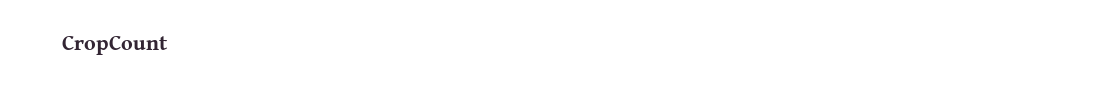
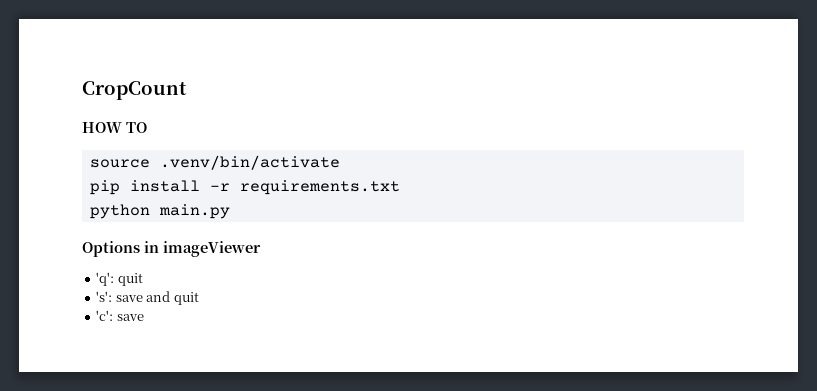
(168, 45) none -> [82,122,147,133] [89,155,340,170] [89,180,400,195] [89,204,230,219] [82,241,261,257] [96,272,143,286] [96,291,199,305] [96,310,144,321] // HOW TO // source .venv/bin/activate // pip install -r requirements.txt // python main.py // Options in imageViewer // 'q': quit // 's': save and quit // 'c': save

